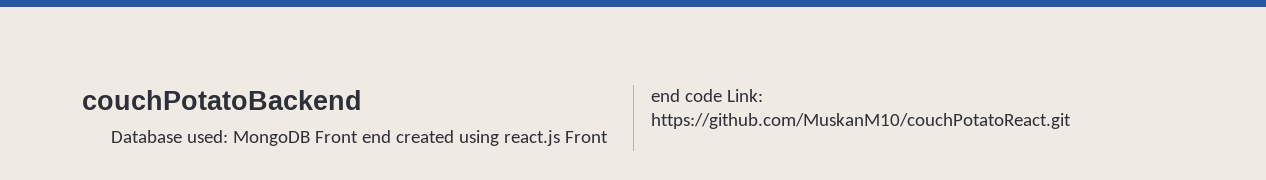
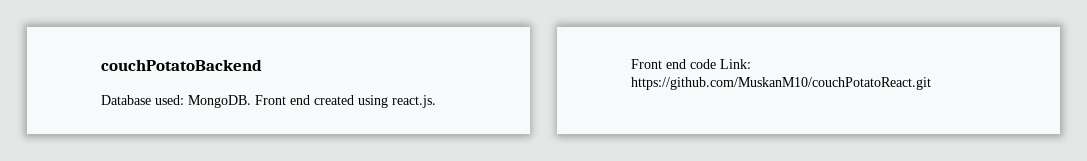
[232,131,310,146] MongoDB -> [188,95,251,108] MongoDB.
[503,130,560,146] react.js -> [392,95,436,108] react.js.

